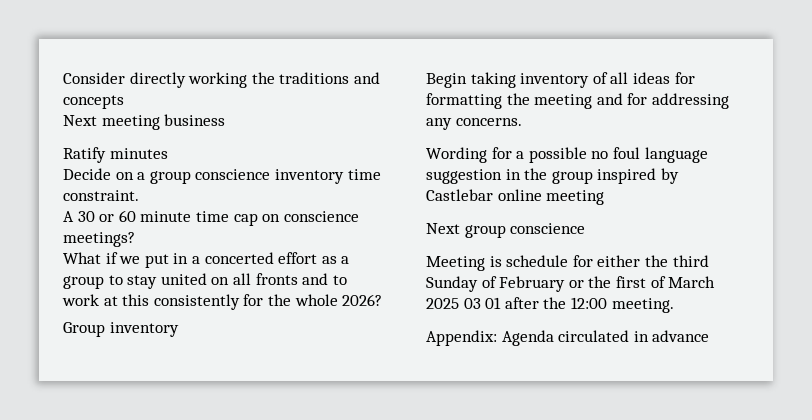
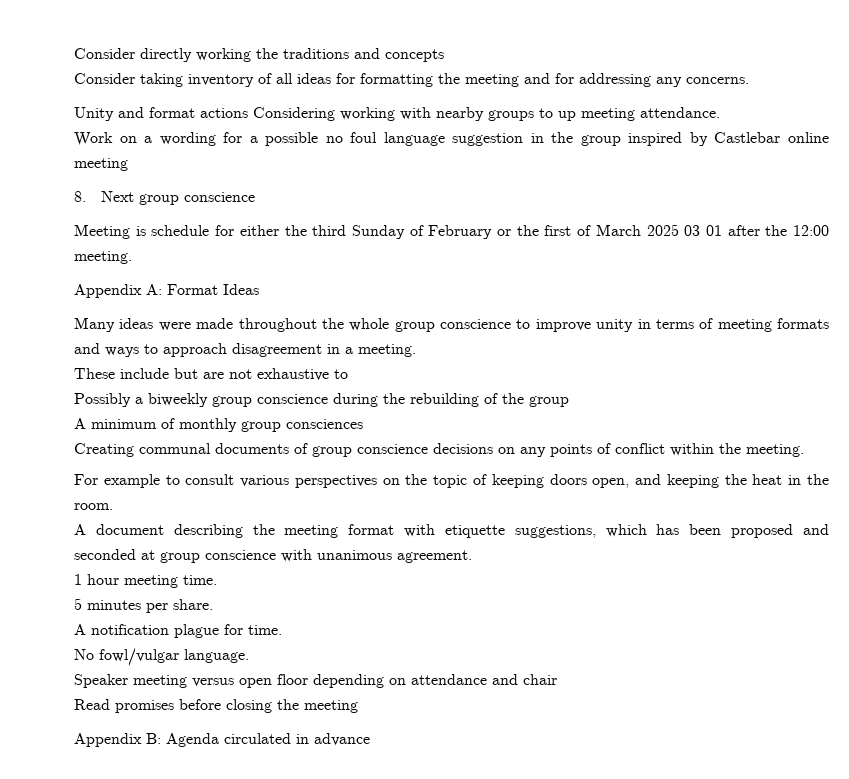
[63,114,226,130] [63,147,168,163] [63,168,381,184] [63,190,139,201] [63,210,359,226] [63,232,135,247] [63,252,350,268] [63,273,347,289] [62,294,383,310] [63,322,179,337] [426,73,467,88] Next meeting business // Ratify minutes // Decide on a group conscience inventory time constraint. // A 30 or 60 minute time cap on conscience meetings? // What if we put in a concerted effort as a group to stay united on all fronts and to work at this consistently for the whole 2026? // Group inventory // Begin -> [74,73,135,84] Consider
[426,147,487,163] Wording -> [74,107,720,121] [74,132,216,146] Unity and format actions Considering working with nearby groups to up meeting attendance. // Work on a wording
(605, 197) none -> [74,191,86,202] 8.
[426,330,497,346] Appendix: -> [74,284,259,298] [74,317,829,332] [74,343,416,357] [74,368,348,381] [74,393,569,407] [74,418,363,432] [74,443,804,457] [74,474,830,488] [74,503,113,510] [74,524,829,538] [74,549,472,563] [74,574,217,588] [74,598,213,613] [74,624,282,638] [74,648,249,666] [74,674,557,688] [74,699,358,713] [74,733,161,747] Appendix A: Format Ideas // Many ideas were made throughout the whole group conscience to improve unity in terms of meeting formats and ways to approach disagreement in a meeting. // These include but are not exhaustive to // Possibly a biweekly group conscience during the rebuilding of the group // A minimum of monthly group consciences // Creating communal documents of group conscience decisions on any points of conflict within the meeting. // For example to consult various perspectives on the topic of keeping doors open, and keeping the heat in the room. // A document describing the meeting format with etiquette suggestions, which has been proposed and seconded at group conscience with unanimous agreement. // 1 hour meeting time. // 5 minutes per share. // A notification plague for time. // No fowl/vulgar language. // Speaker meeting versus open floor depending on attendance and chair // Read promises before closing the meeting // Appendix B:

